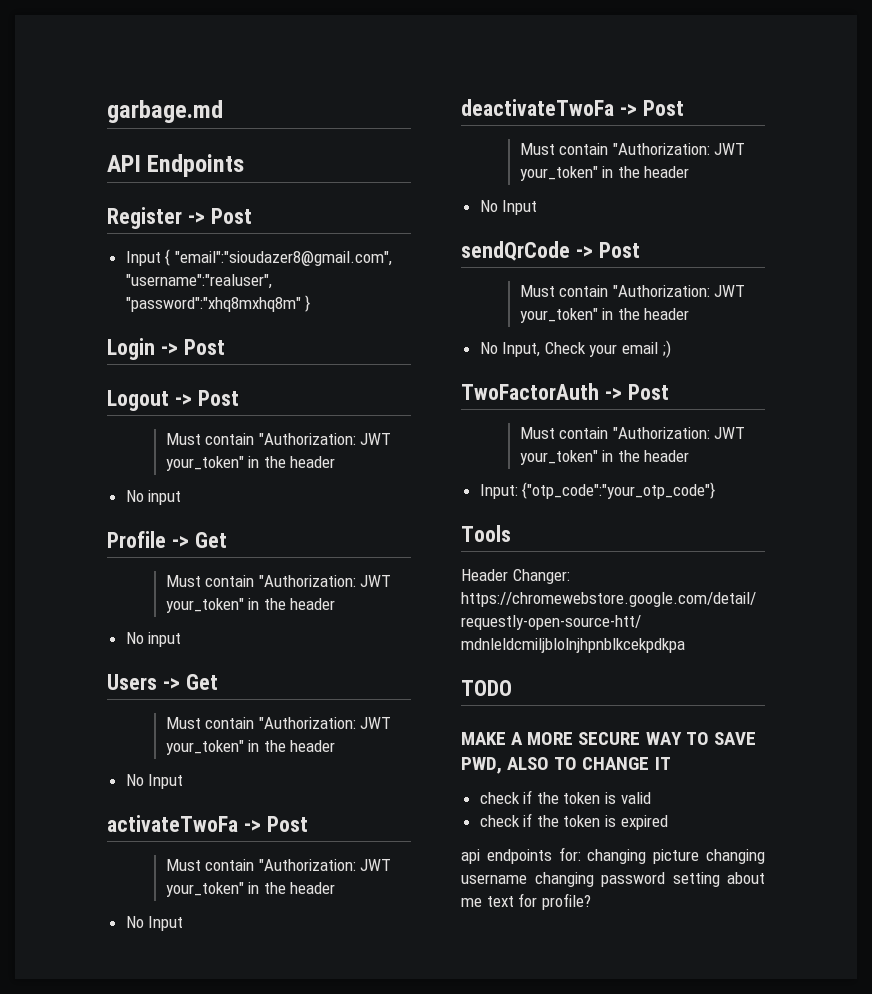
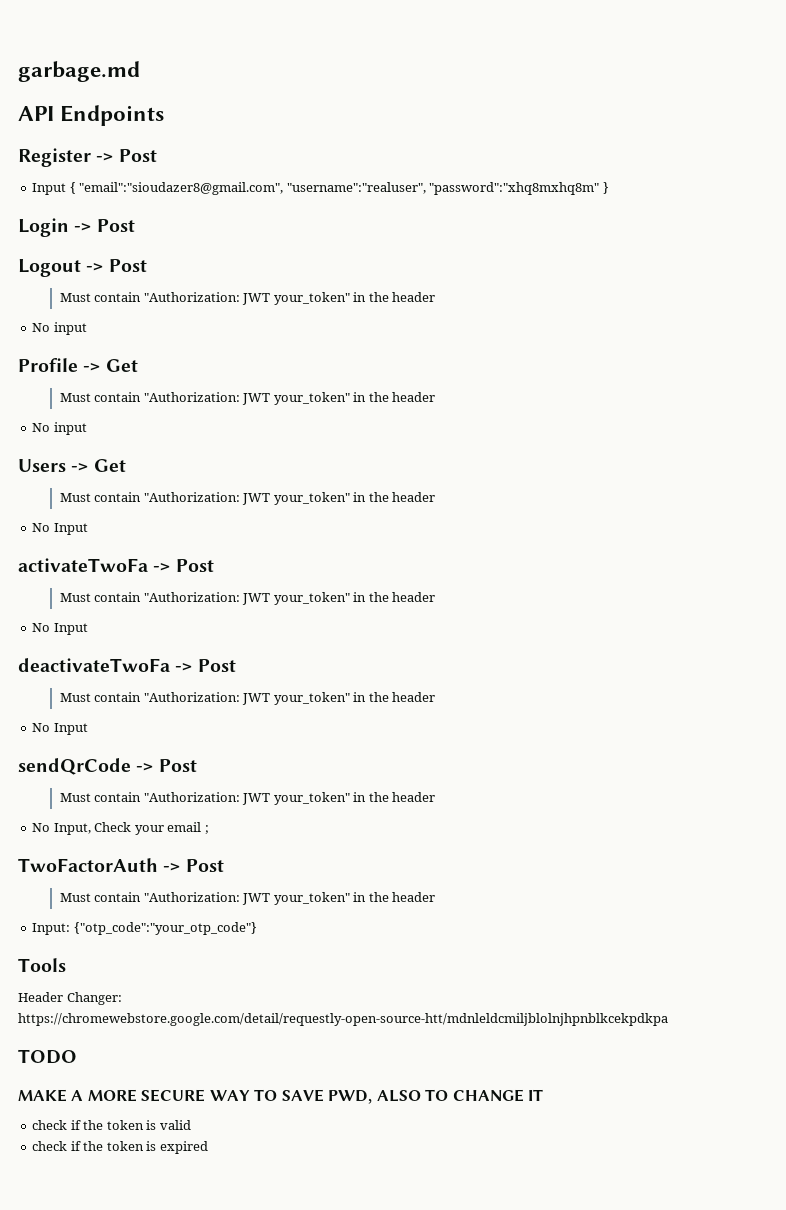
[662,340,671,358] ;) -> [204,825,209,834] ;
[461,847,765,864] [461,872,765,887] [461,893,591,910] // api endpoints for: changing picture changing username changing password setting about me text for profile? -> (208, 1147) none

